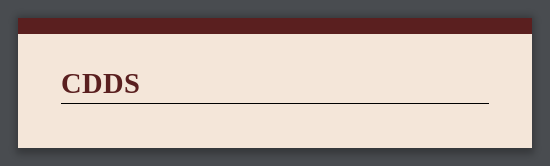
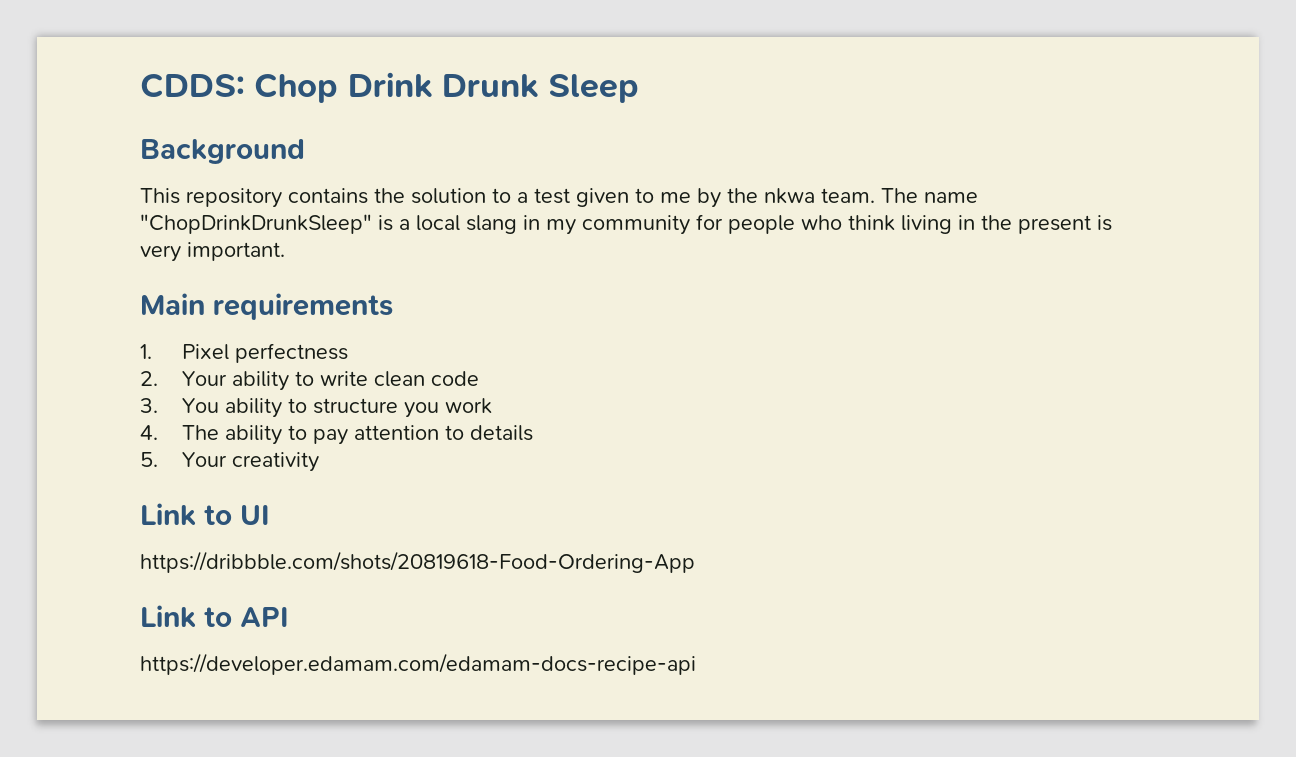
[61,74,140,93] CDDS -> [140,72,640,103] [140,139,305,164] [140,188,978,208] [140,214,1112,235] [140,242,285,262] [140,293,393,320] [140,343,348,363] [140,371,479,391] [140,398,492,418] [140,425,533,445] [140,452,319,472] [140,503,270,526] [140,551,695,573] [140,605,289,628] [140,653,696,675] CDDS: Chop Drink Drunk Sleep // Background // This repository contains the solution to a test given to me by the nkwa team. The name "ChopDrinkDrunkSleep" is a local slang in my community for people who think living in the present is very important. // Main requirements // 1. Pixel perfectness // 2. Your ability to write clean code // 3. You ability to structure you work // 4. The ability to pay attention to details // 5. Your creativity // Link to UI // https://dribbble.com/shots/20819618-Food-Ordering-App // Link to API // https://developer.edamam.com/edamam-docs-recipe-api

